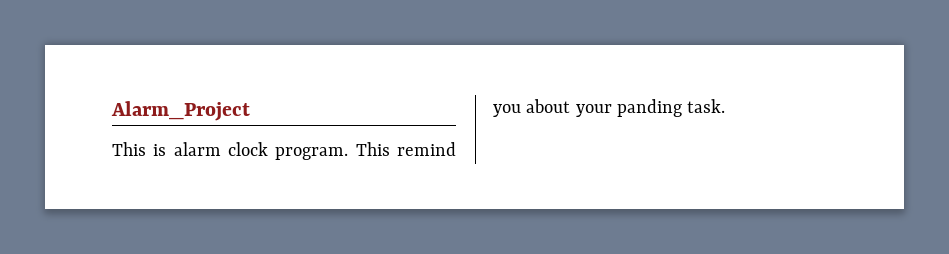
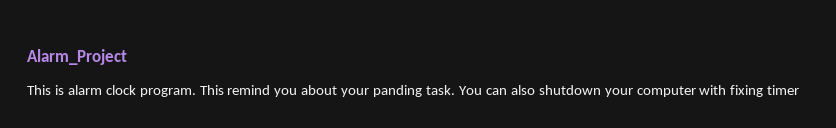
(726, 106) none -> [458,85,800,97] You can also shutdown your computer with fixing timer

